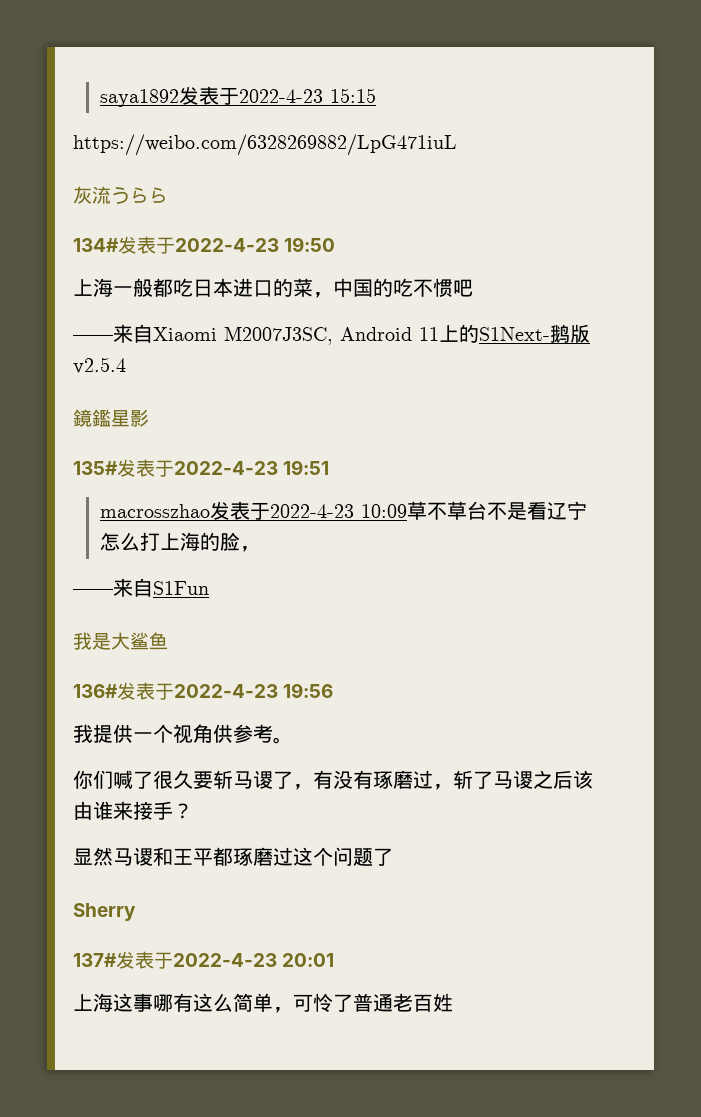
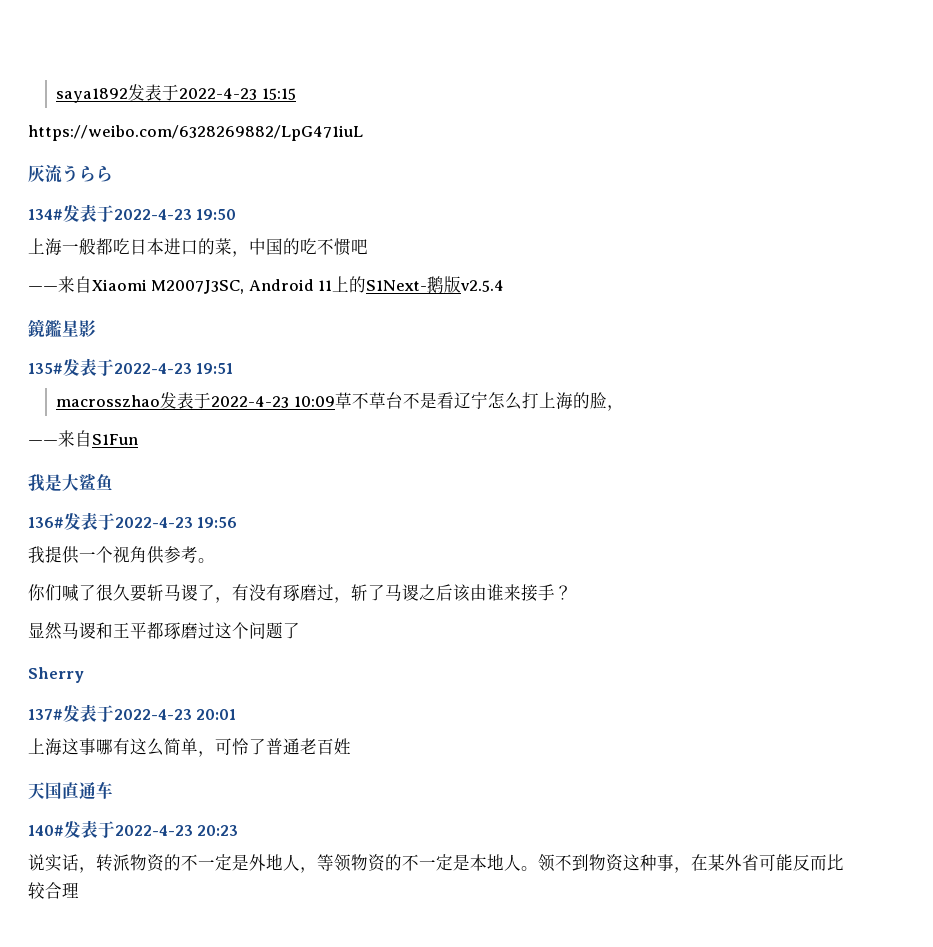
(453, 1002) none -> [28,781,113,800] [28,820,239,838] [28,854,844,873] [28,882,79,899] // 天国直通车 // 140#发表于2022-4-23 20:23 // 说实话，转派物资的不一定是外地人，等领物资的不一定是本地人。领不到物资这种事，在某外省可能反而比较合理

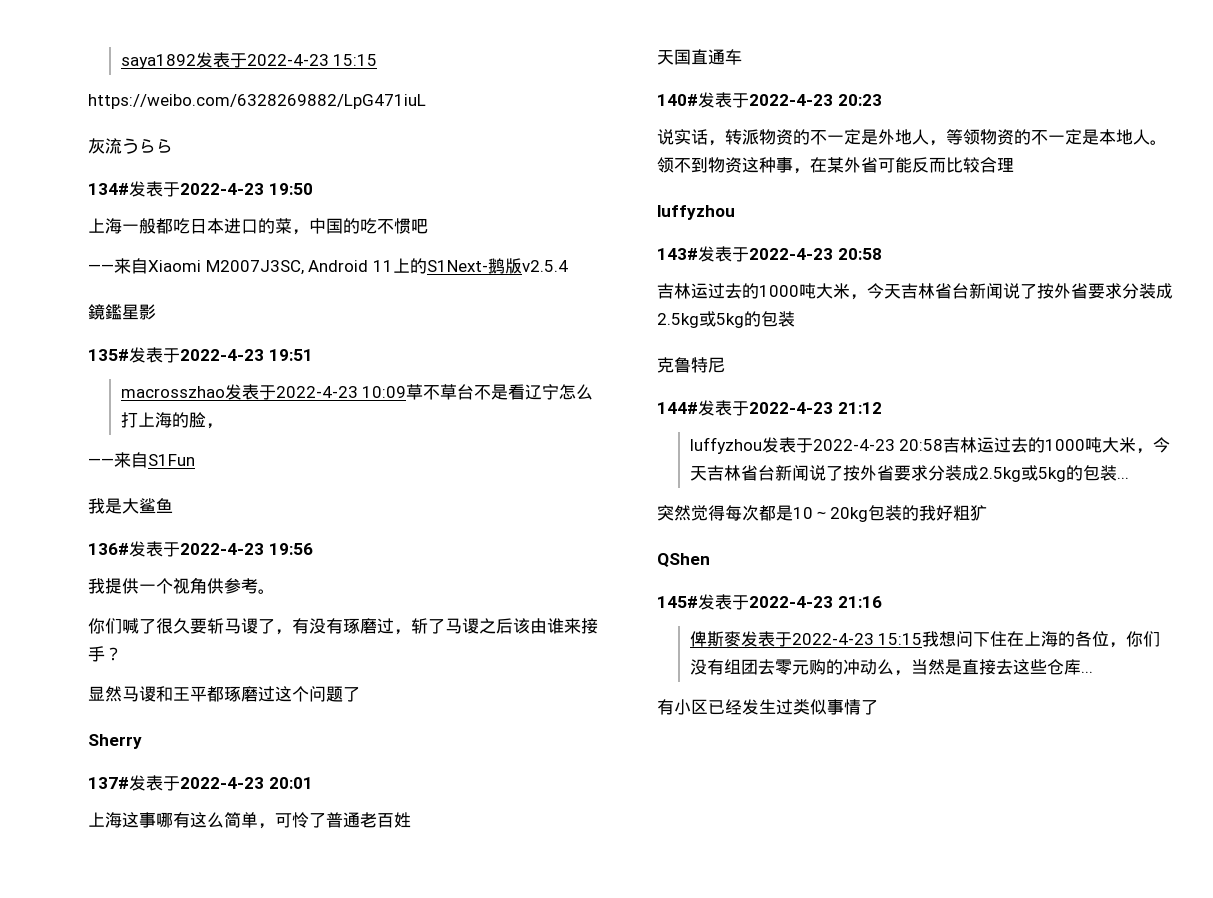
(79, 890) none -> [657,205,735,220] [657,246,882,262] [657,283,1173,300] [657,311,795,328] [657,357,725,373] [657,400,882,416] [689,437,1171,454] [689,465,1129,482] [657,505,987,522] [657,553,710,567] [657,594,882,610] [689,631,1161,648] [689,659,1093,676] [657,699,878,715] // luffyzhou // 143#发表于2022-4-23 20:58 // 吉林运过去的1000吨大米，今天吉林省台新闻说了按外省要求分装成2.5kg或5kg的包装 // 克鲁特尼 // 144#发表于2022-4-23 21:12 // luffyzhou发表于2022-4-23 20:58吉林运过去的1000吨大米，今天吉林省台新闻说了按外省要求分装成2.5kg或5kg的包装... // 突然觉得每次都是10～20kg包装的我好粗犷 // QShen // 145#发表于2022-4-23 21:16 // 俾斯麥发表于2022-4-23 15:15我想问下住在上海的各位，你们没有组团去零元购的冲动么，当然是直接去这些仓库... // 有小区已经发生过类似事情了

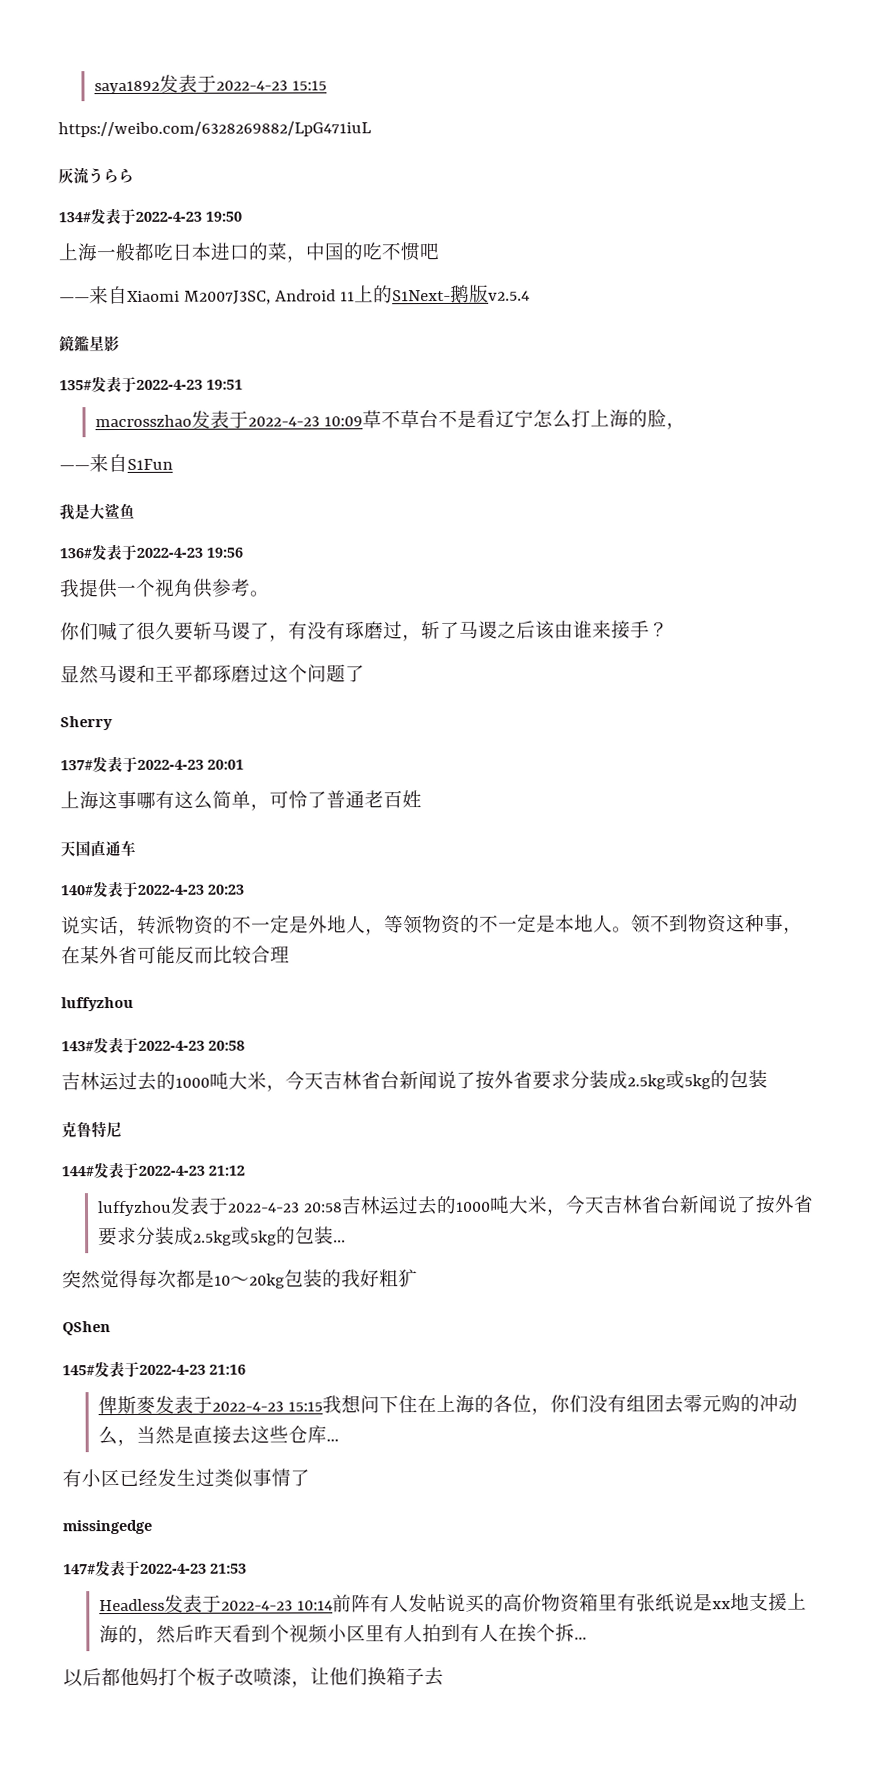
(878, 707) none -> [62,1519,153,1535] [63,1559,247,1578] [98,1592,807,1613] [98,1623,587,1645] [63,1666,444,1688] // missingedge // 147#发表于2022-4-23 21:53 // Headless发表于2022-4-23 10:14前阵有人发帖说买的高价物资箱里有张纸说是xx地支援上海的，然后昨天看到个视频小区里有人拍到有人在挨个拆... // 以后都他妈打个板子改喷漆，让他们换箱子去

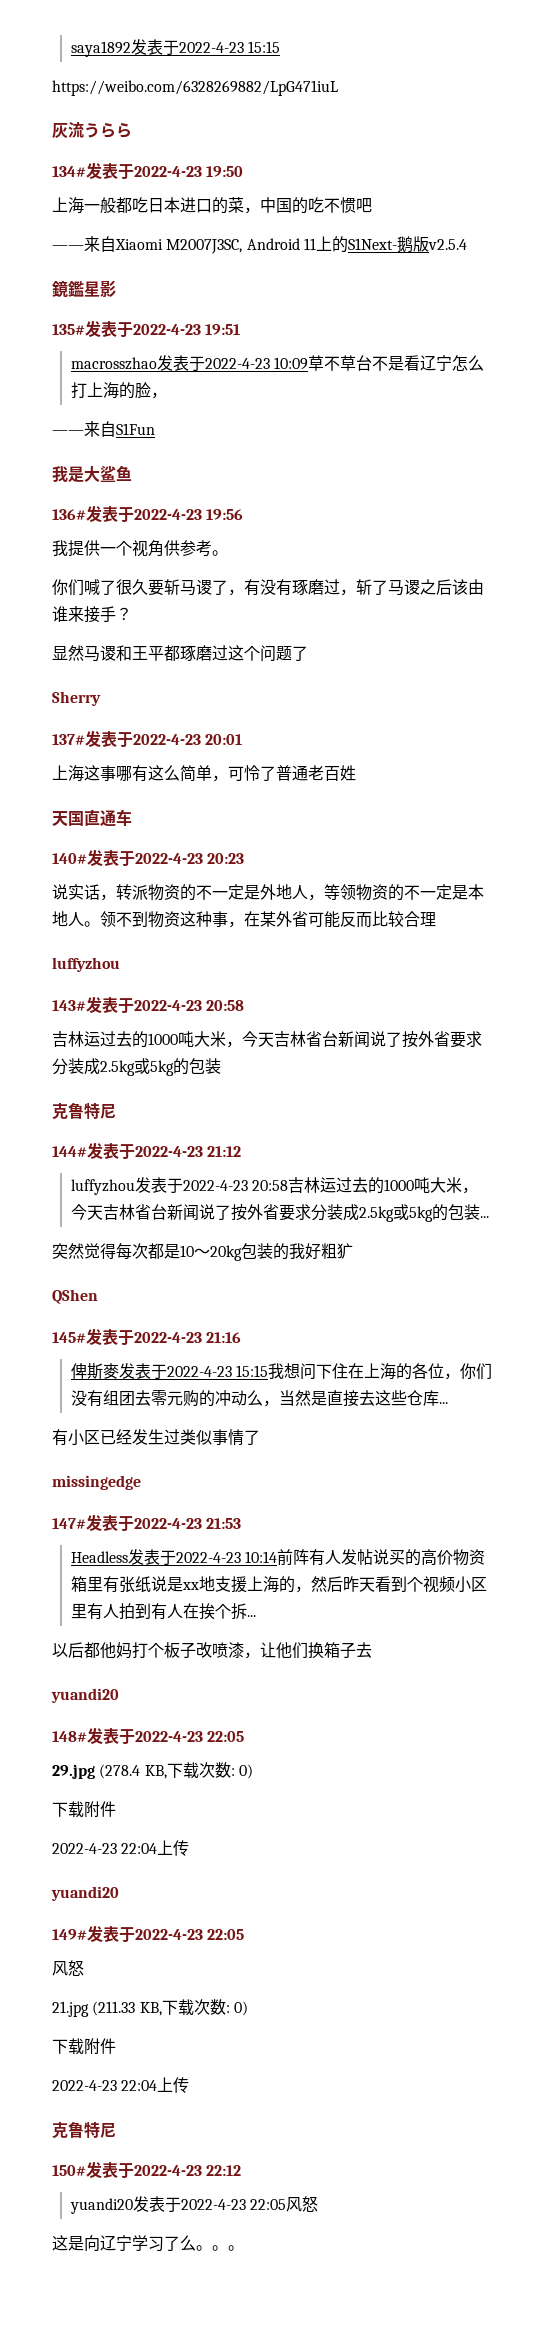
(444, 1676) none -> [51,1688,119,1703] [52,1727,245,1745] [52,1762,253,1779] [52,1801,116,1818] [52,1840,190,1856] [51,1886,119,1901] [52,1925,245,1943] [52,1960,84,1976] [52,1999,248,2017] [52,2038,116,2055] [52,2077,190,2093] [52,2121,116,2139] [52,2161,242,2179] [69,2196,319,2214] [52,2235,244,2252] // yuandi20 // 148#发表于2022-4-23 22:05 // 29.jpg (278.4 KB,下载次数: 0) // 下载附件 // 2022-4-23 22:04上传 // yuandi20 // 149#发表于2022-4-23 22:05 // 风怒 // 21.jpg (211.33 KB,下载次数: 0) // 下载附件 // 2022-4-23 22:04上传 // 克鲁特尼 // 150#发表于2022-4-23 22:12 // yuandi20发表于2022-4-23 22:05风怒 // 这是向辽宁学习了么。。。

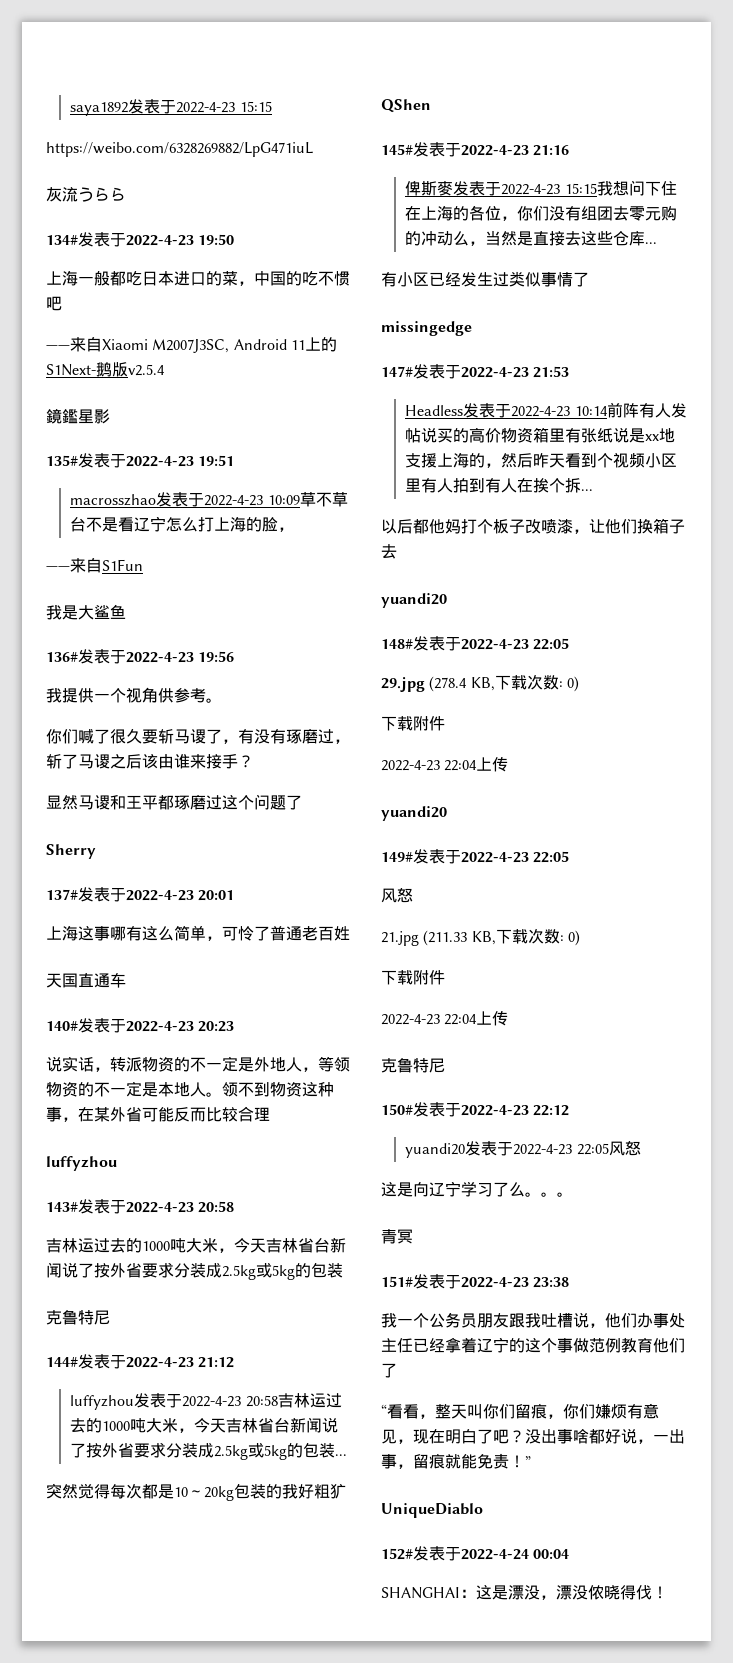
(244, 2248) none -> [381,1229,413,1244] [381,1274,570,1289] [381,1312,685,1328] [381,1337,685,1353] [381,1363,397,1378] [381,1403,659,1419] [381,1428,685,1444] [381,1453,531,1469] [381,1503,483,1518] [381,1546,570,1561] [381,1585,668,1600] // 青冥 // 151#发表于2022-4-23 23:38 // 我一个公务员朋友跟我吐槽说，他们办事处主任已经拿着辽宁的这个事做范例教育他们了 // “看看，整天叫你们留痕，你们嫌烦有意见，现在明白了吧？没出事啥都好说，一出事，留痕就能免责！” // UniqueDiablo // 152#发表于2022-4-24 00:04 // SHANGHAI：这是漂没，漂没侬晓得伐！

